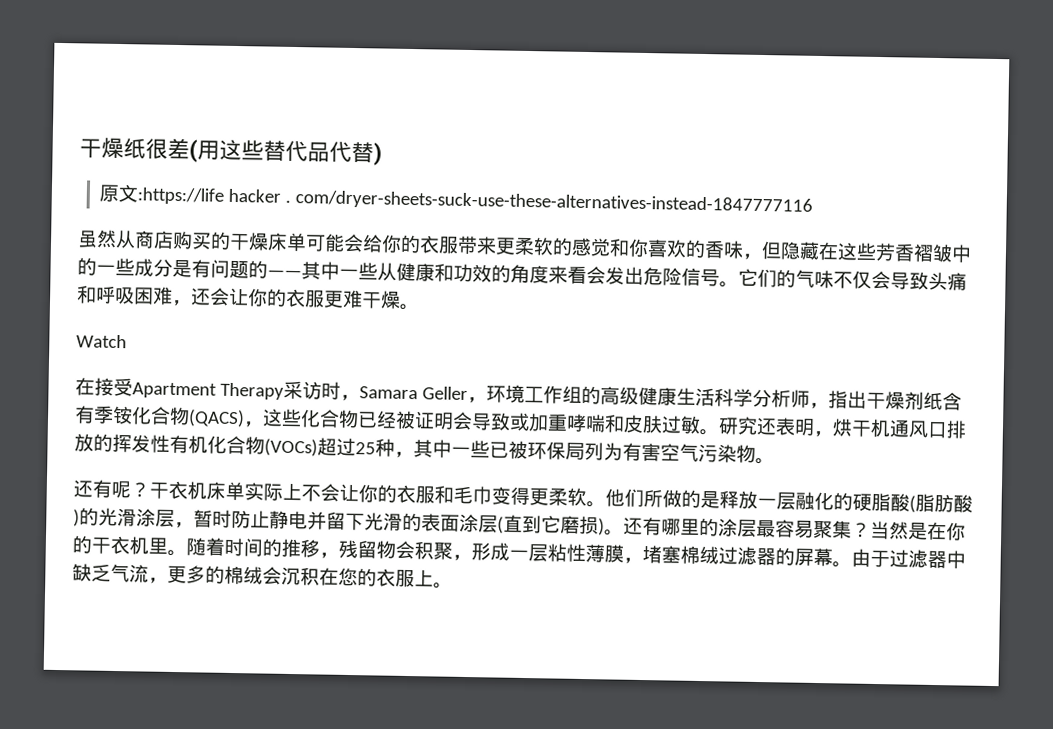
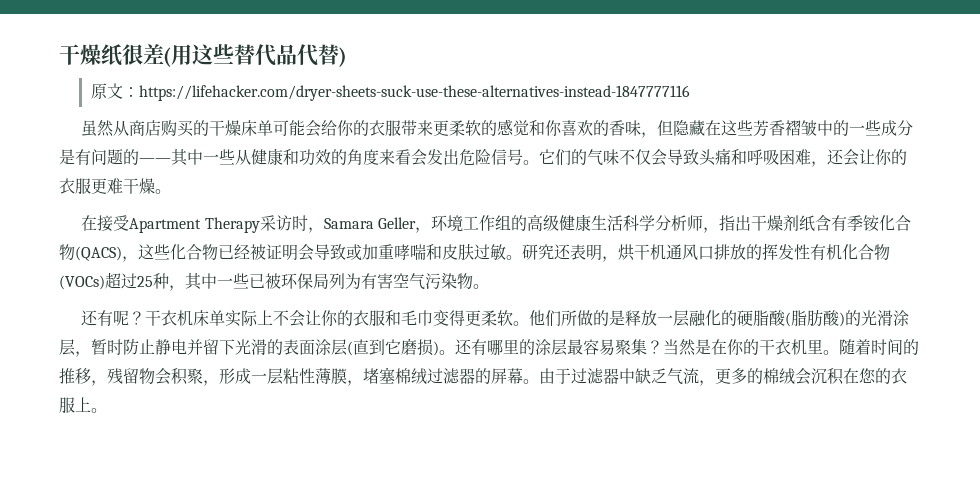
[137,187,814,215] :https://life hacker . com/dryer-sheets-suck-use-these-alternatives-instead-1847777116 -> [122,85,690,101] ：https://lifehacker.com/dryer-sheets-suck-use-these-alternatives-instead-1847777116
[76,334,127,349] // Watch -> (171, 191) none

